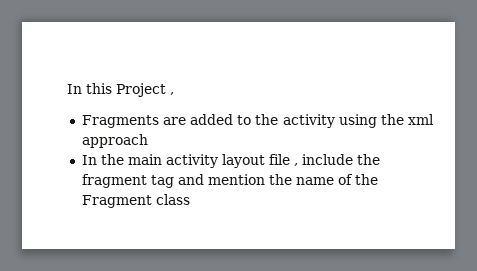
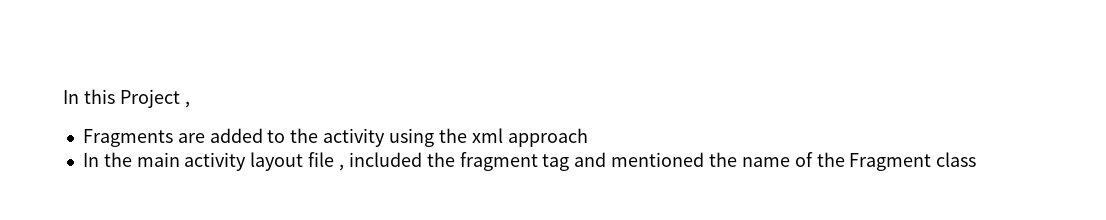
[301,154,353,165] include -> [348,152,422,167] included
[207,174,265,185] mention -> [611,152,705,167] mentioned

